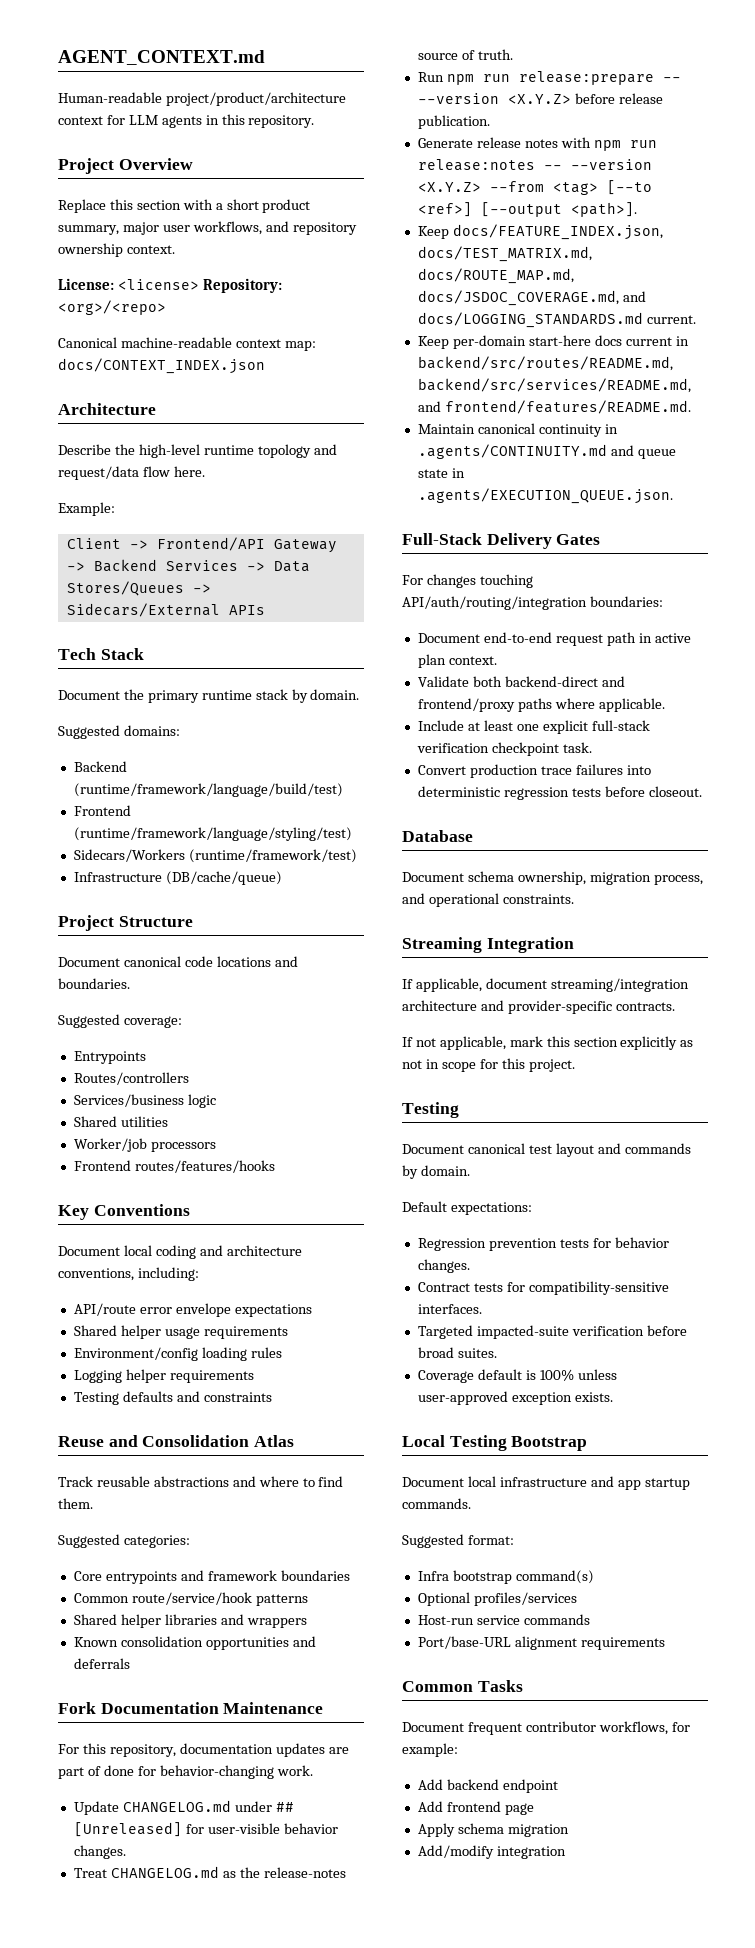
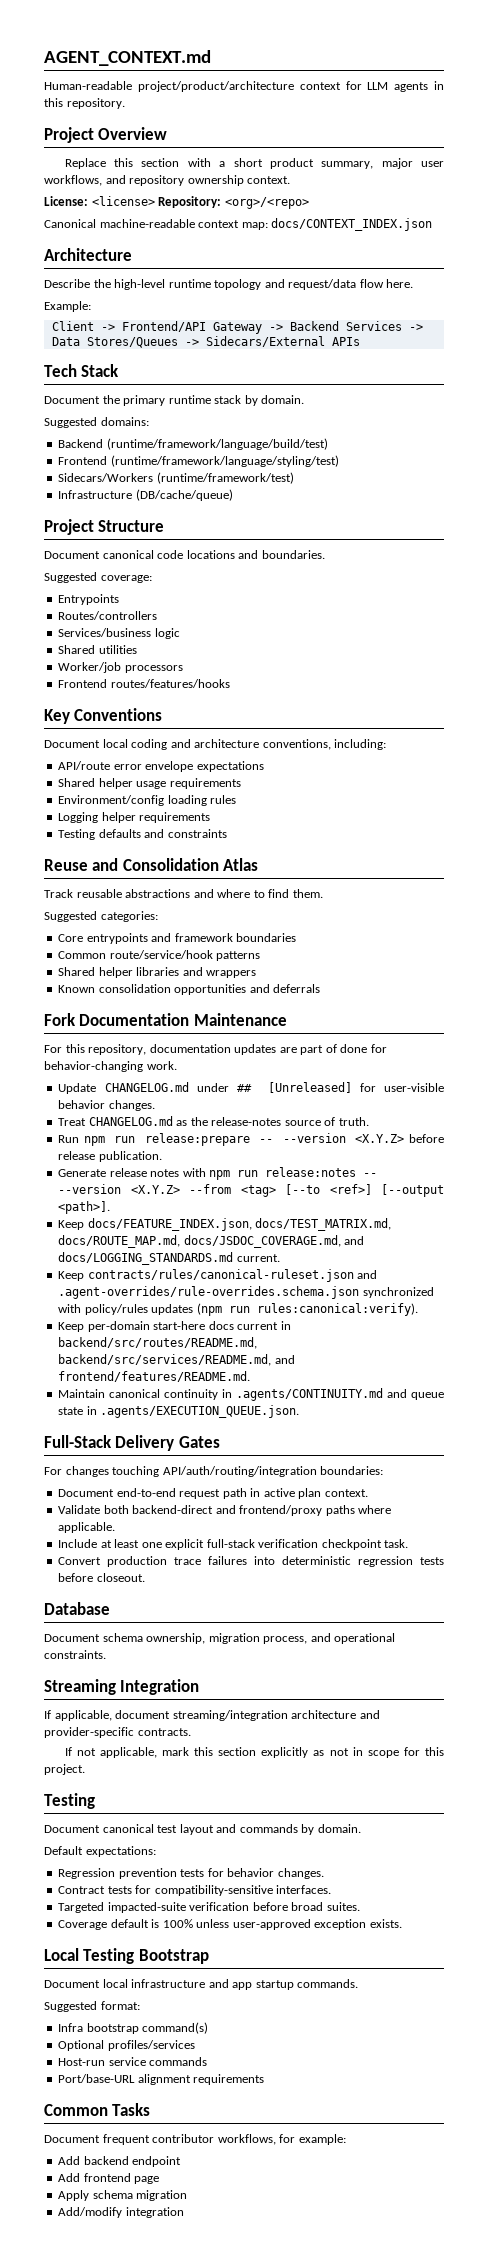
(696, 319) none -> [58,1269,378,1282] [58,1286,434,1299] [58,1303,418,1316] // Keep contracts/rules/canonical-ruleset.json and .agent-overrides/rule-overrides.schema.json synchronized with policy/rules updates (npm run rules:canonical:verify).

